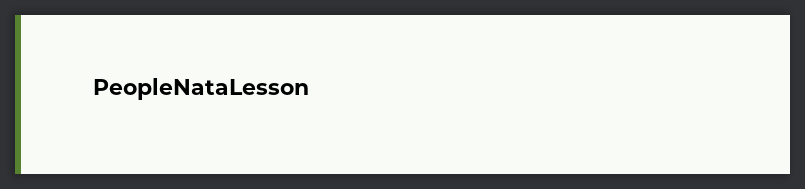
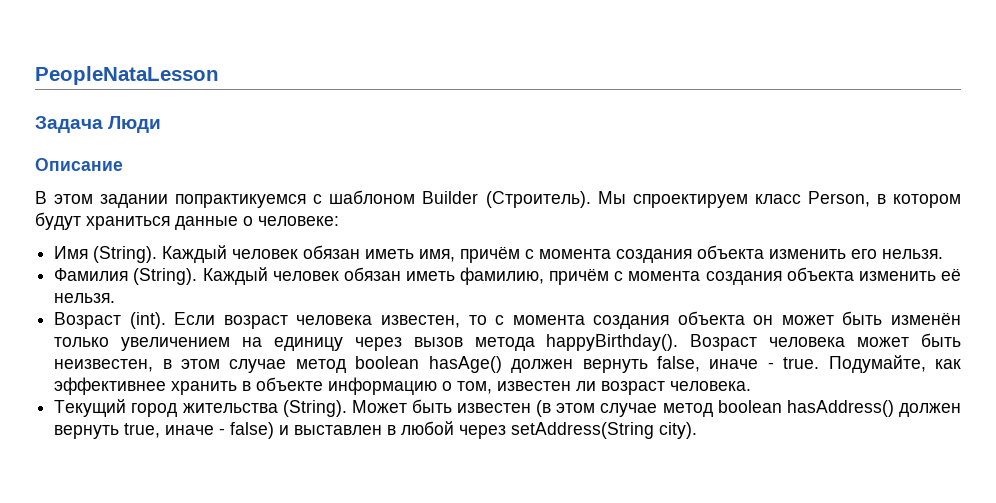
(309, 89) none -> [35,116,162,133] [35,158,123,171] [35,190,962,208] [35,212,339,230] [54,245,944,263] [54,267,961,285] [54,293,116,303] [54,311,962,329] [54,333,961,351] [54,355,962,373] [54,377,752,395] [54,399,961,417] [54,421,698,439] // Задача Люди // Описание // В этом задании попрактикуемся с шаблоном Builder (Строитель). Мы спроектируем класс Person, в котором будут храниться данные о человеке: // Имя (String). Каждый человек обязан иметь имя, причём с момента создания объекта изменить его нельзя. // Фамилия (String). Каждый человек обязан иметь фамилию, причём с момента создания объекта изменить её нельзя. // Возраст (int). Если возраст человека известен, то с момента создания объекта он может быть изменён только увеличением на единицу через вызов метода happyBirthday(). Возраст человека может быть неизвестен, в этом случае метод boolean hasAge() должен вернуть false, иначе - true. Подумайте, как эффективнее хранить в объекте информацию о том, известен ли возраст человека. // Текущий город жительства (String). Может быть известен (в этом случае метод boolean hasAddress() должен вернуть true, иначе - false) и выставлен в любой через setAddress(String city).

